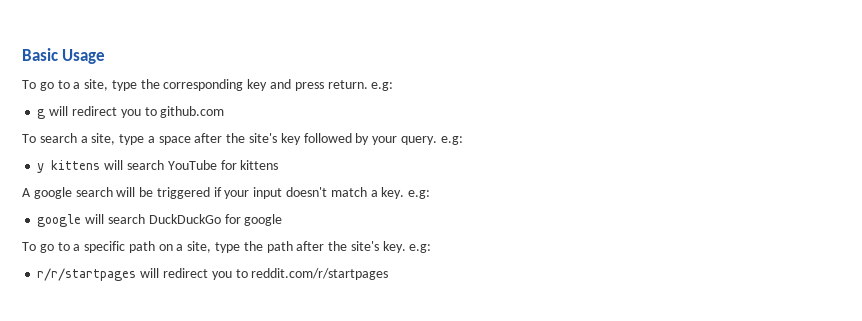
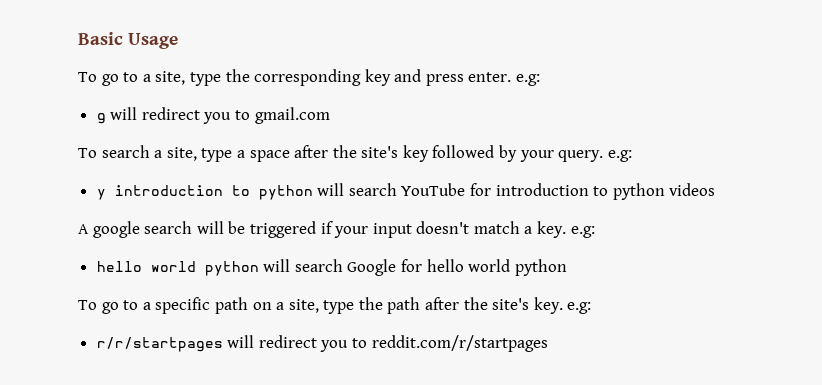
[327,80,368,89] return. -> [468,72,512,82] enter.
[160,106,225,118] github.com -> [254,107,330,124] gmail.com
[51,160,101,170] kittens -> [114,185,313,200] introduction to python
[240,160,279,170] kittens -> [495,183,716,200] introduction to python videos
[37,214,283,227] google will search DuckDuckGo for google -> [96,259,567,276] hello world python will search Google for hello world python

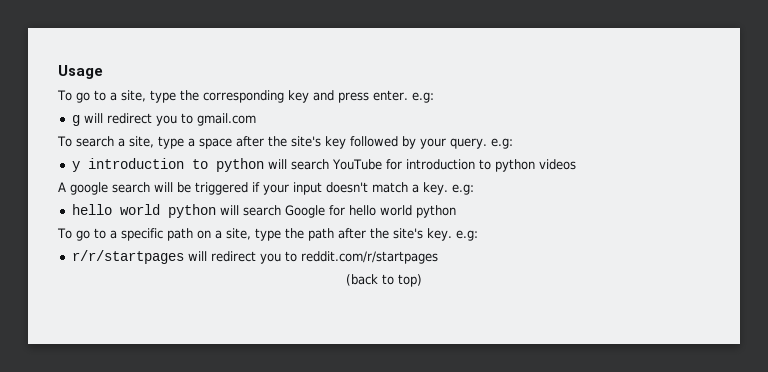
[78,32,123,45] Basic -> (58, 72) none
(548, 343) none -> [346,274,422,287] // (back to top)

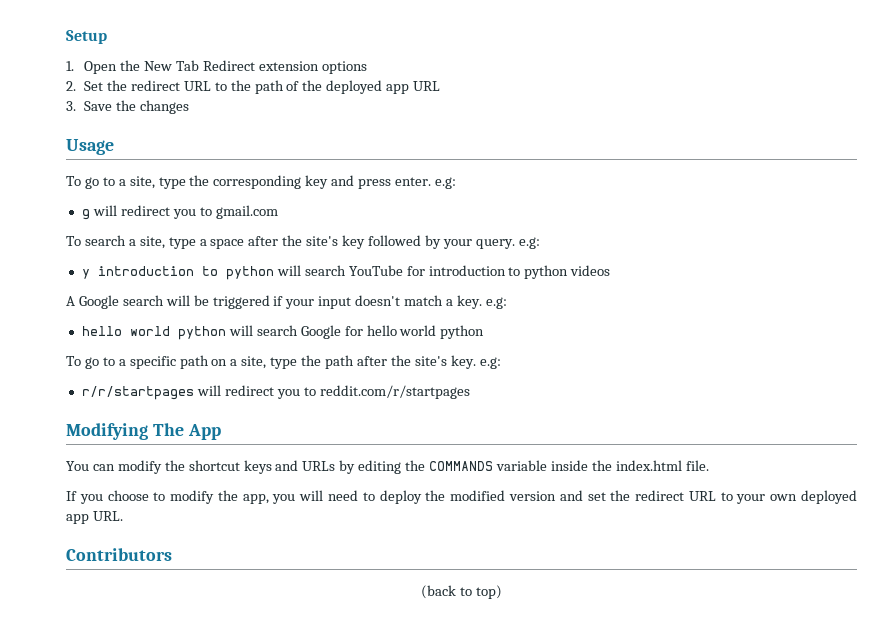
(58, 72) none -> [66,30,107,44] [66,60,367,74] [66,80,441,94] [66,100,189,114] Setup // 1. Open the New Tab Redirect extension options // 2. Set the redirect URL to the path of the deployed app URL // 3. Save the changes //
[70,182,108,195] google -> [78,295,119,309] Google
(438, 257) none -> [66,423,221,440] [66,460,709,474] [66,490,857,504] [66,511,123,524] [66,548,172,561] // Modifying The App // You can modify the shortcut keys and URLs by editing the COMMANDS variable inside the index.html file. // If you choose to modify the app, you will need to deploy the modified version and set the redirect URL to your own deployed app URL. // Contributors

